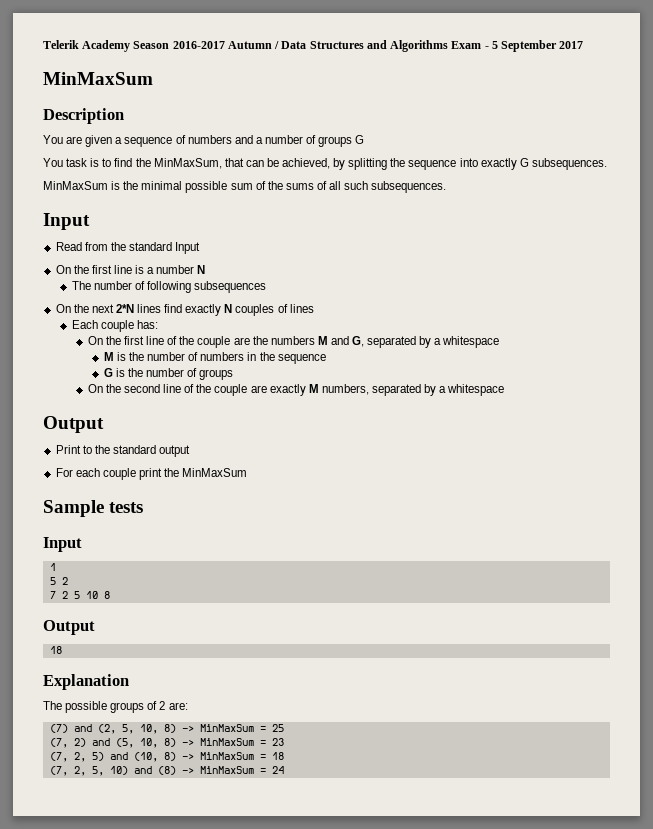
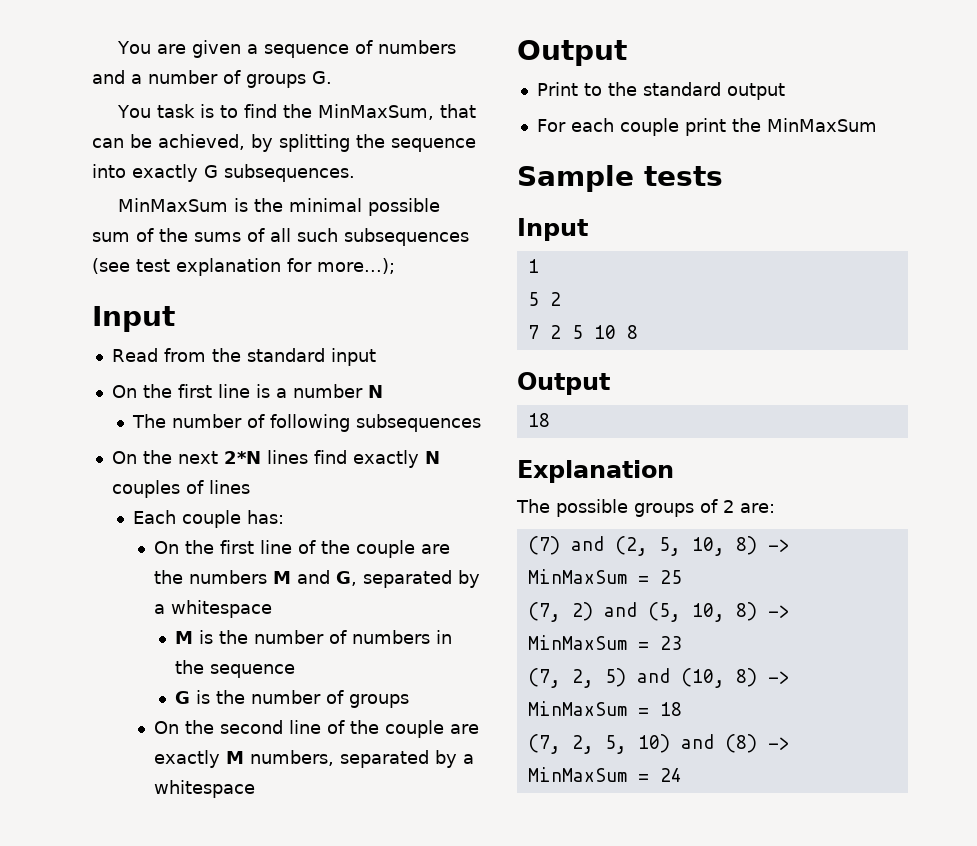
[43,40,584,52] [43,72,153,85] [43,108,124,124] Telerik Academy Season 2016-2017 Autumn / Data Structures and Algorithms Exam - 5 September 2017 // MinMaxSum // Description // -> (117, 47) none
[355,135,365,144] G -> [312,71,332,84] G.
[371,181,447,193] subsequences. -> [344,228,469,246] [92,258,395,276] subsequences (see test explanation for more...);
[175,242,201,254] Input -> [330,348,376,366] input

